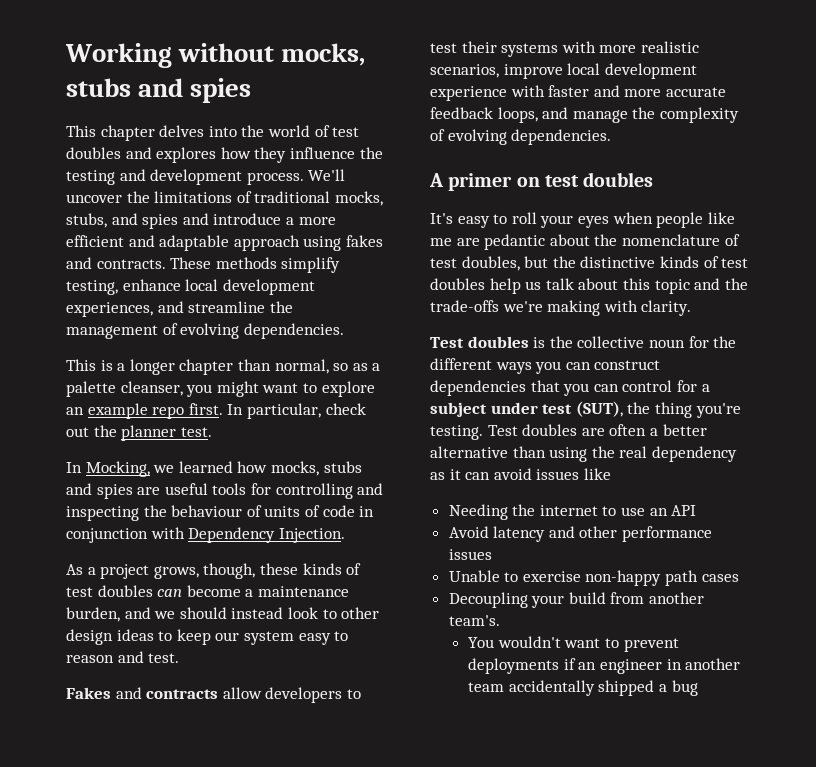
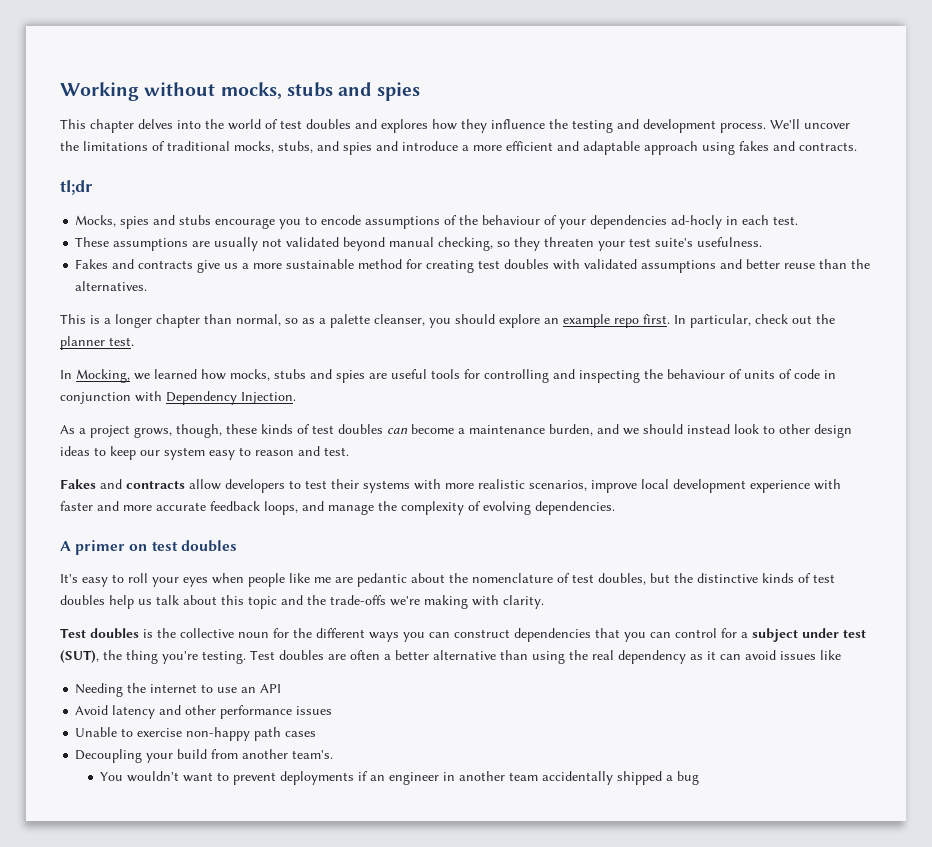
[170,257,341,273] [66,279,315,295] [66,301,293,317] [66,323,344,339] These methods simplify testing, enhance local development experiences, and streamline the management of evolving dependencies. -> [60,180,93,195] [75,215,799,229] [75,237,763,251] [75,259,871,273] [75,281,148,291] // tl;dr // Mocks, spies and stubs encourage you to encode assumptions of the behaviour of your dependencies ad-hocly in each test. // These assumptions are usually not validated beyond manual checking, so they threaten your test suite's usefulness. // Fakes and contracts give us a more sustainable method for creating test doubles with validated assumptions and better reuse than the alternatives.
[216,381,317,397] might want to -> [455,314,495,324] should

